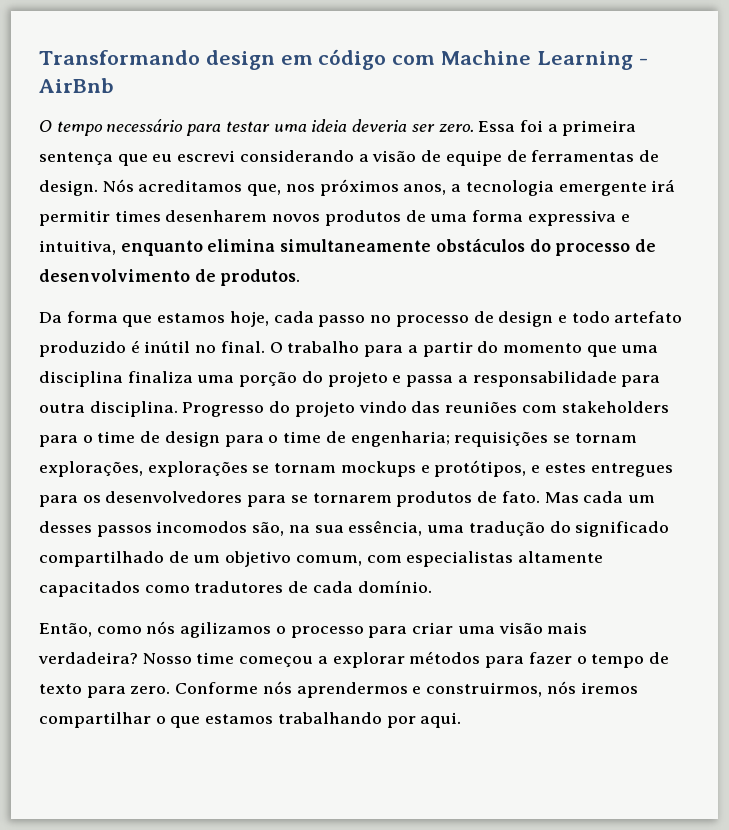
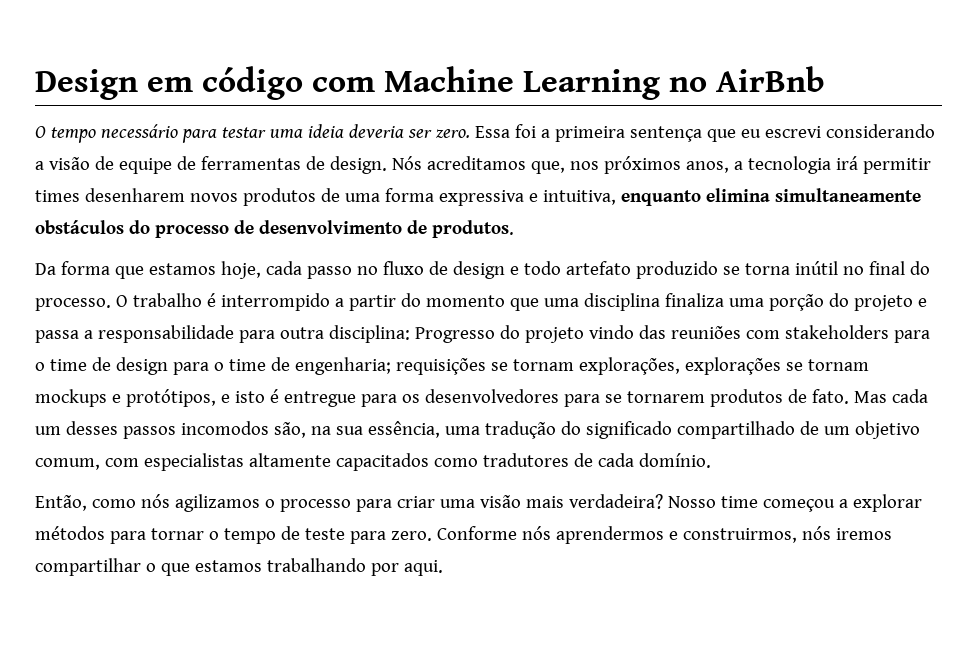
[39,50,275,70] Transformando design -> [35,69,138,100] Design
[638,58,648,65] - -> [669,77,708,92] no
[558,182,647,196] emergente -> (831, 165) none
[395,315,469,327] processo -> [382,261,424,275] fluxo
[130,340,404,357] é inútil no final. O trabalho para -> [722,261,930,275] [35,293,330,311] se torna inútil no final do processo. O trabalho é interrompido
[89,401,178,417] disciplina. -> [328,325,410,343] disciplina:
[544,463,673,477] estes entregues -> [234,389,356,407] isto é entregue
[528,652,572,664] fazer -> [150,528,204,540] tornar
[39,684,82,694] texto -> [304,528,345,540] teste

